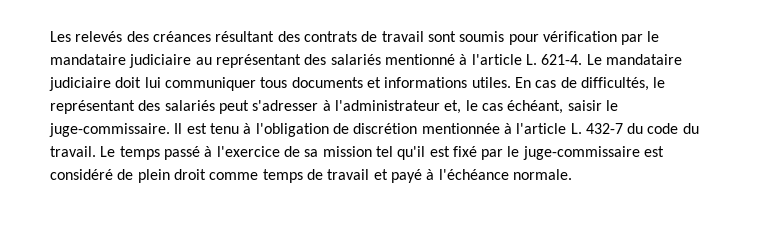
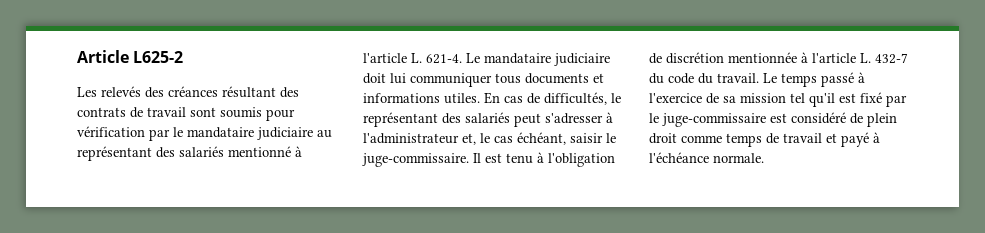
(50, 36) none -> [77,50,184,63] Article L625-2 //

